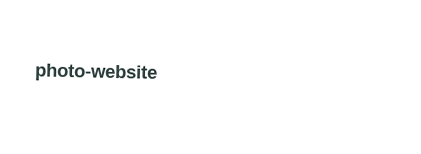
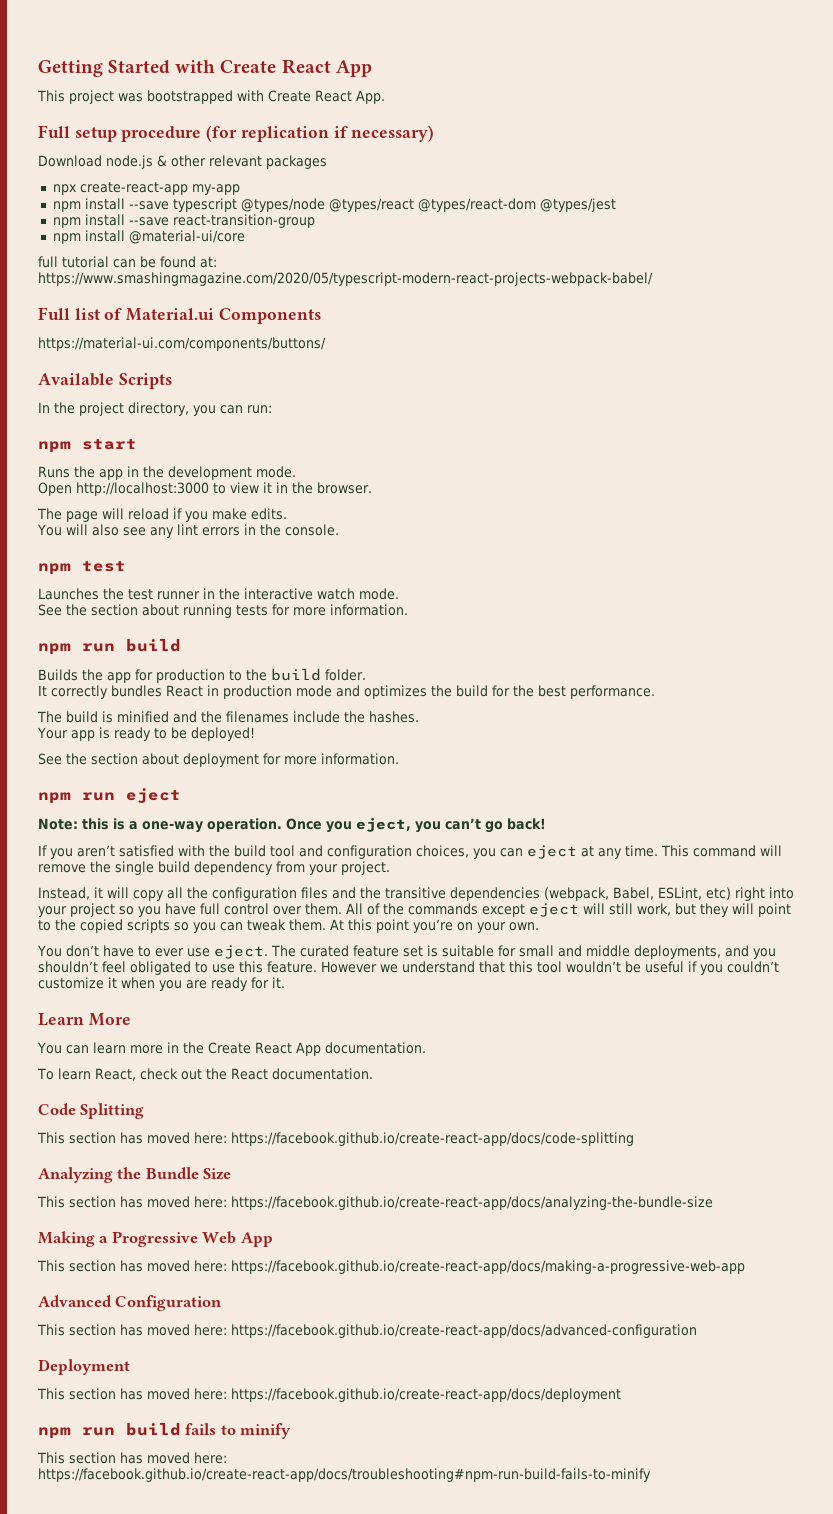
[34,63,158,83] photo-website -> [38,59,372,77] [37,90,385,104] [38,125,435,142] [38,155,327,169] [52,182,240,195] [52,198,616,212] [52,214,315,228] [52,230,245,244] [38,256,217,268] [38,272,653,286] [38,307,321,324] [38,337,326,351] [38,373,172,389] [38,402,272,416] [38,439,137,453] [38,466,296,480] [38,482,372,496] [37,508,287,522] [37,524,339,538] [38,561,126,575] [38,588,399,600] [38,604,408,618] [38,639,181,655] [38,668,366,683] [38,685,655,699] [37,711,419,723] [37,727,255,741] [38,753,399,767] [38,788,181,804] [38,817,546,833] [38,845,782,859] [38,861,390,875] [38,887,794,901] [38,903,791,917] [38,919,539,933] [37,945,776,959] [38,961,779,975] [38,977,285,991] [38,1013,131,1026] [37,1042,426,1056] [37,1068,373,1081] [38,1103,145,1119] [37,1132,634,1146] [38,1167,232,1183] [37,1196,713,1210] [38,1231,273,1247] [37,1260,745,1274] [38,1295,223,1311] [37,1324,697,1338] [38,1359,130,1375] [37,1388,621,1402] [38,1423,292,1439] [37,1452,227,1464] [38,1468,651,1482] Getting Started with Create React App // This project was bootstrapped with Create React App. // Full setup procedure (for replication if necessary) // Download node.js & other relevant packages // npx create-react-app my-app // npm install --save typescript @types/node @types/react @types/react-dom @types/jest // npm install --save react-transition-group // npm install @material-ui/core // full tutorial can be found at: https://www.smashingmagazine.com/2020/05/typescript-modern-react-projects-webpack-babel/ // Full list of Material.ui Components // https://material-ui.com/components/buttons/ // Available Scripts // In the project directory, you can run: // npm start // Runs the app in the development mode. // Open http://localhost:3000 to view it in the browser. // The page will reload if you make edits. // You will also see any lint errors in the console. // npm test // Launches the test runner in the interactive watch mode. // See the section about running tests for more information. // npm run build // Builds the app for production to the build folder. // It correctly bundles React in production mode and optimizes the build for the best performance. // The build is minified and the filenames include the hashes. // Your app is ready to be deployed! // See the section about deployment for more information. // npm run eject // Note: this is a one-way operation. Once you eject, you can’t go back! // If you aren’t satisfied with the build tool and configuration choices, you can eject at any time. This command will remove the single build dependency from your project. // Instead, it will copy all the configuration files and the transitive dependencies (webpack, Babel, ESLint, etc) right into your project so you have full control over them. All of the commands except eject will still work, but they will point to the copied scripts so you can tweak them. At this point you’re on your own. // You don’t have to ever use eject. The curated feature set is suitable for small and middle deployments, and you shouldn’t feel obligated to use this feature. However we understand that this tool wouldn’t be useful if you couldn’t customize it when you are ready for it. // Learn More // You can learn more in the Create React App documentation. // To learn React, check out the React documentation. // Code Splitting // This section has moved here: https://facebook.github.io/create-react-app/docs/code-splitting // Analyzing the Bundle Size // This section has moved here: https://facebook.github.io/create-react-app/docs/analyzing-the-bundle-size // Making a Progressive Web App // This section has moved here: https://facebook.github.io/create-react-app/docs/making-a-progressive-web-app // Advanced Configuration // This section has moved here: https://facebook.github.io/create-react-app/docs/advanced-configuration // Deployment // This section has moved here: https://facebook.github.io/create-react-app/docs/deployment // npm run build fails to minify // This section has moved here: https://facebook.github.io/create-react-app/docs/troubleshooting#npm-run-build-fails-to-minify

